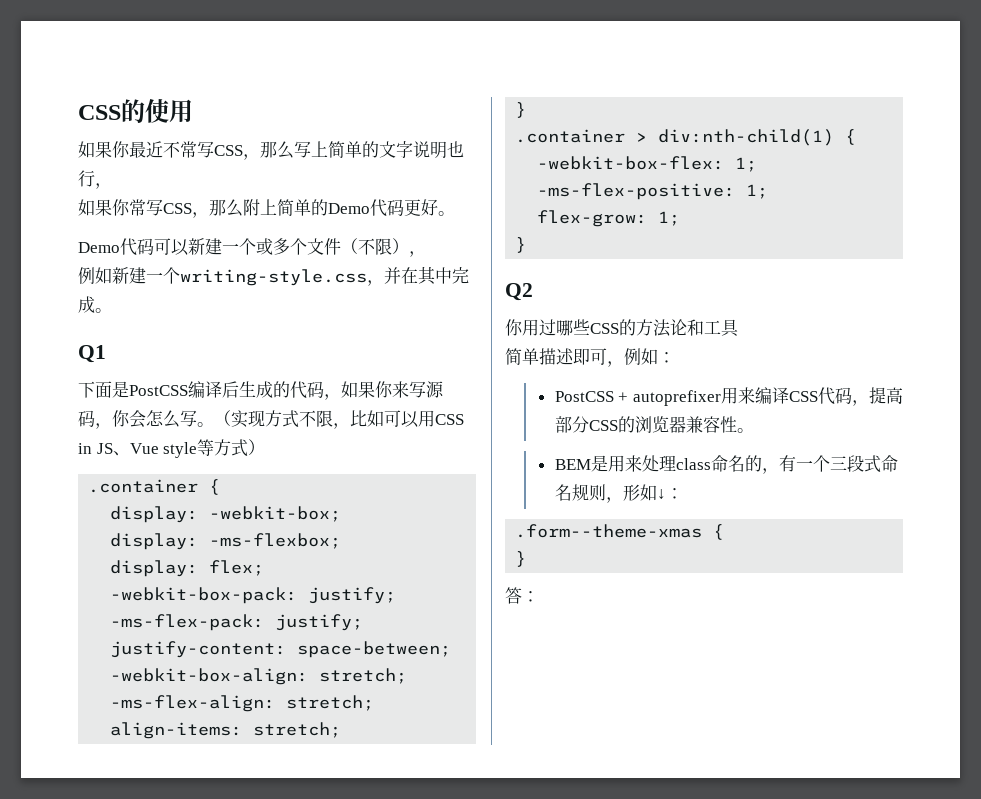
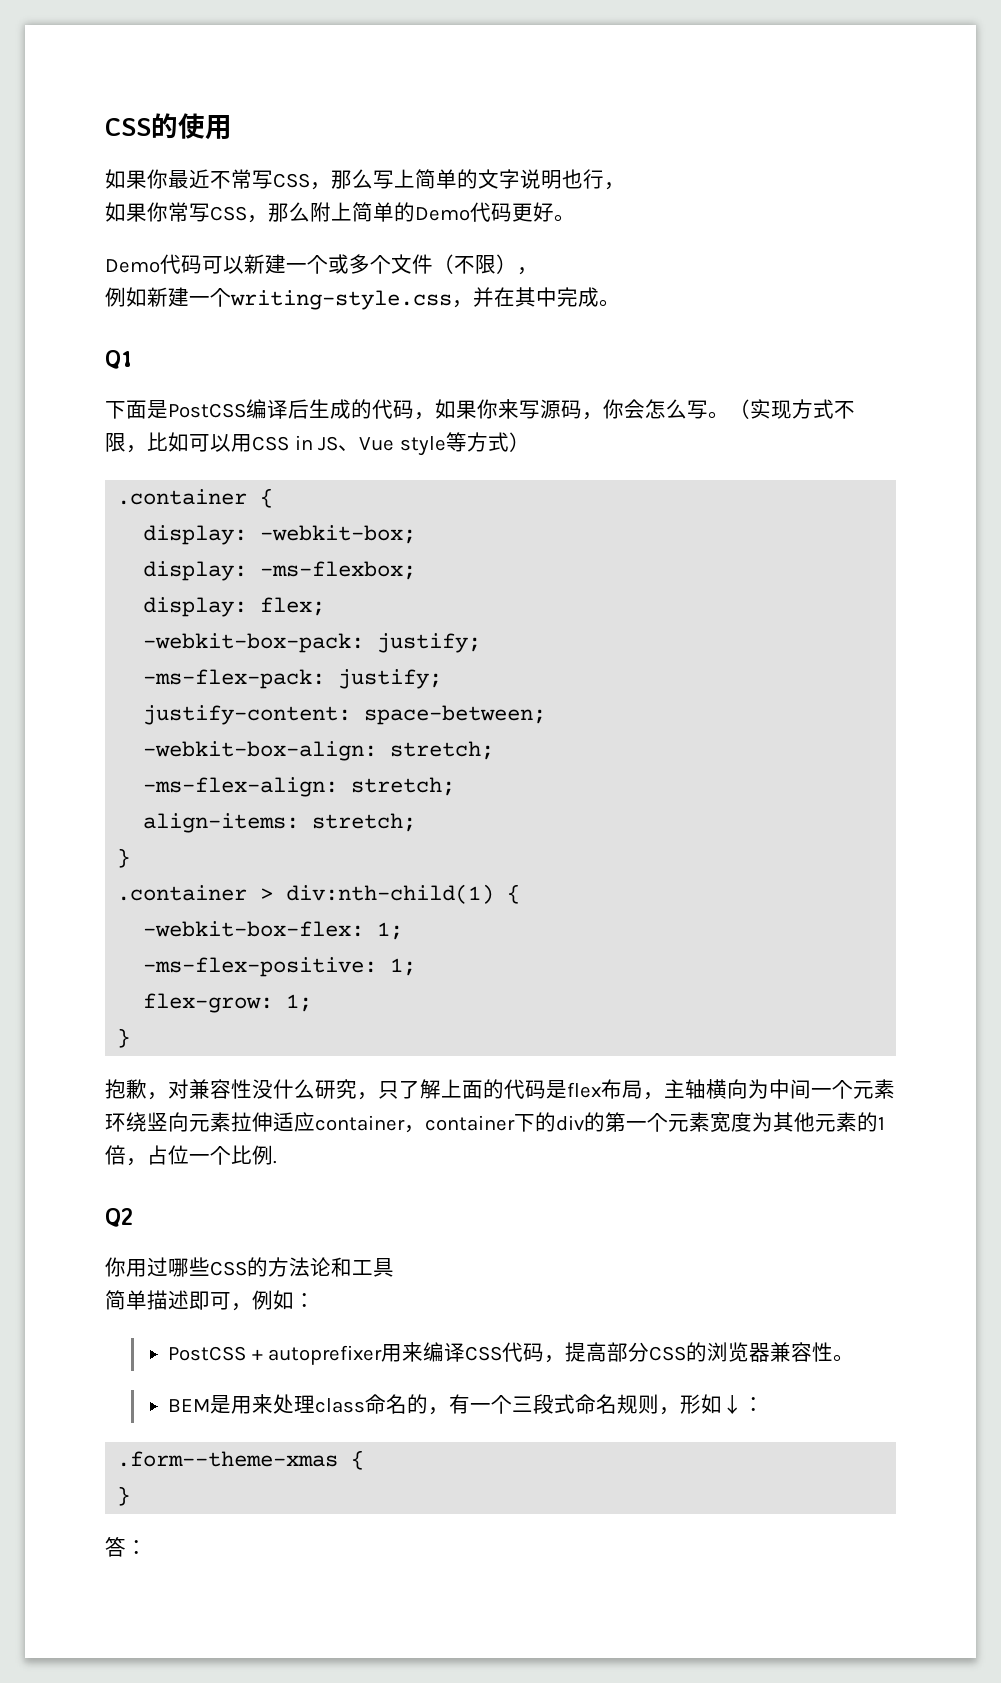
(527, 245) none -> [105,1079,895,1100] [105,1112,885,1133] [105,1145,277,1166] // 抱歉，对兼容性没什么研究，只了解上面的代码是flex布局，主轴横向为中间一个元素环绕竖向元素拉伸适应container，container下的div的第一个元素宽度为其他元素的1倍，占位一个比例.

